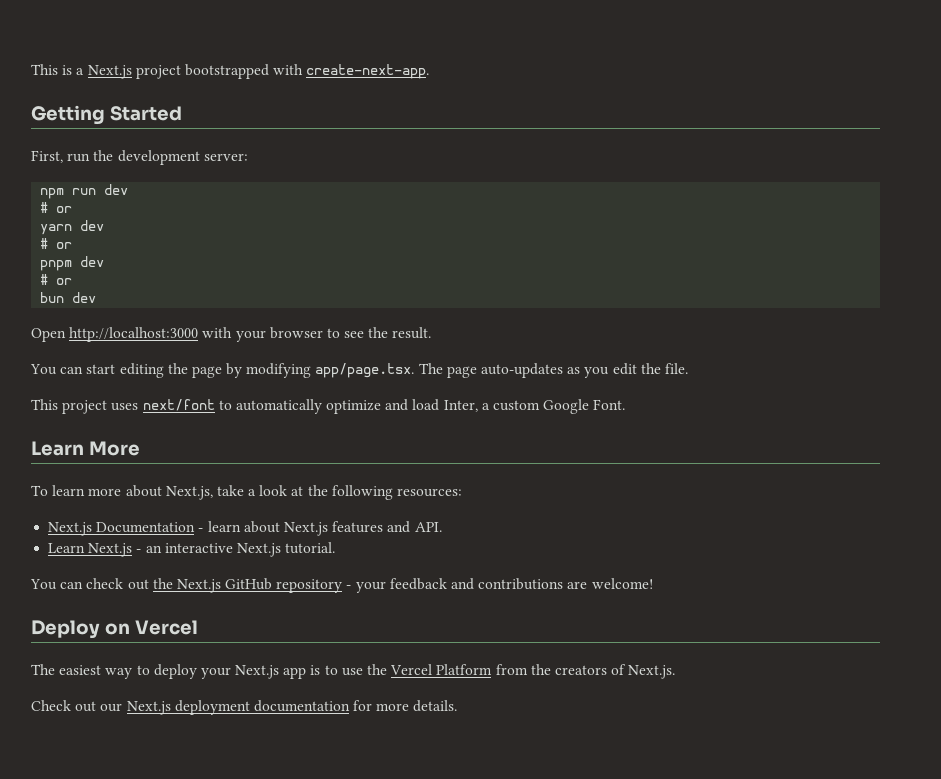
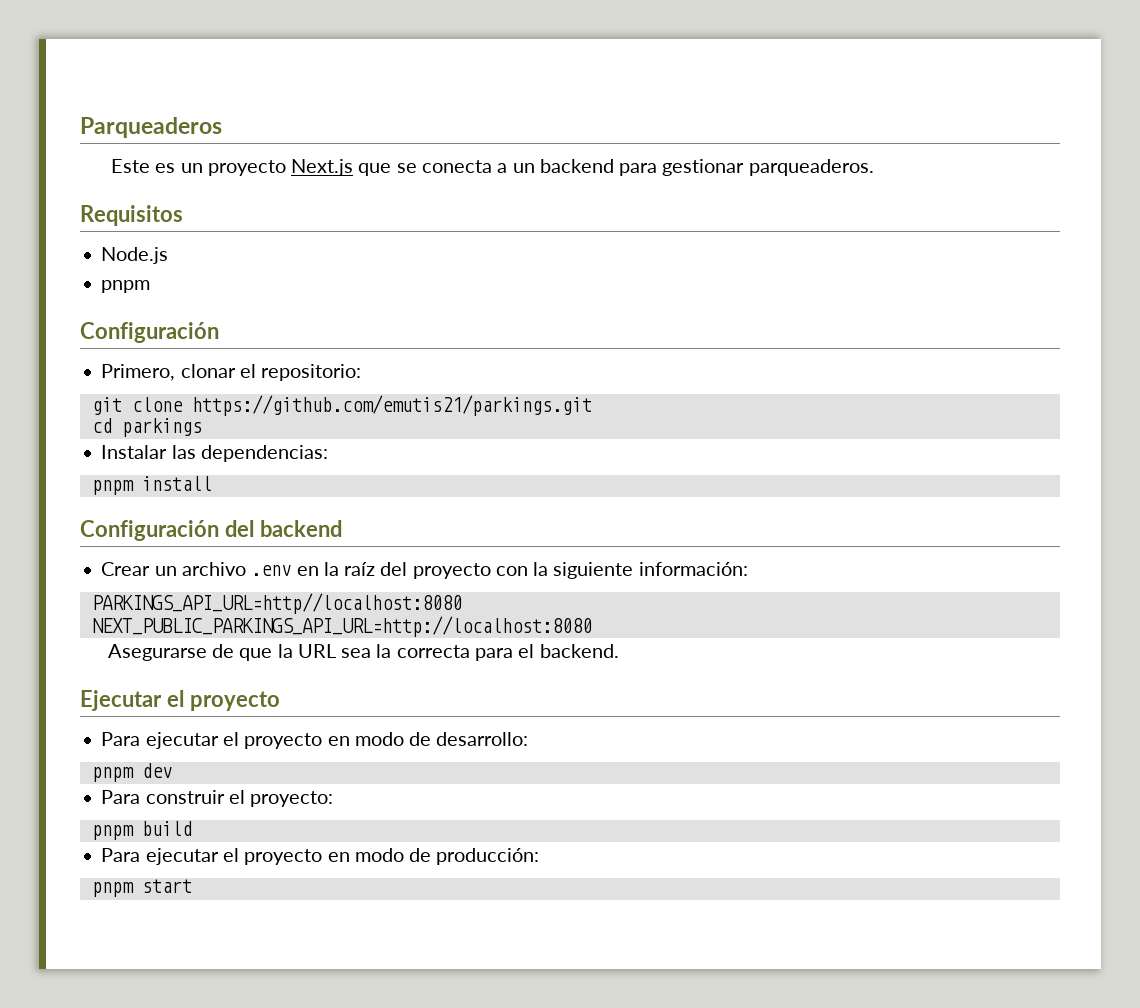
[31,64,430,79] [31,105,182,125] [31,150,248,165] [40,184,129,199] [40,202,73,213] [40,220,105,235] [40,238,73,249] [40,256,105,271] [40,274,73,285] [40,292,97,303] [31,327,432,342] [30,363,688,378] [31,399,626,414] [31,441,140,456] [31,485,463,500] [48,521,442,536] [48,542,336,557] [30,578,653,593] [31,620,198,639] [31,664,676,679] [31,700,458,715] This is a Next.js project bootstrapped with create-next-app. // Getting Started // First, run the development server: // npm run dev // # or // yarn dev // # or // pnpm dev // # or // bun dev // Open http://localhost:3000 with your browser to see the result. // You can start editing the page by modifying app/page.tsx. The page auto-updates as you edit the file. // This project uses next/font to automatically optimize and load Inter, a custom Google Font. // Learn More // To learn more about Next.js, take a look at the following resources: // Next.js Documentation - learn about Next.js features and API. // Learn Next.js - an interactive Next.js tutorial. // You can check out the Next.js GitHub repository - your feedback and contributions are welcome! // Deploy on Vercel // The easiest way to deploy your Next.js app is to use the Vercel Platform from the creators of Next.js. // Check out our Next.js deployment documentation for more details. -> [80,117,222,138] [111,159,874,176] [80,205,183,226] [101,247,169,264] [101,280,151,293] [80,322,219,343] [101,364,362,381] [91,395,592,416] [91,418,202,437] [101,445,328,462] [91,476,212,495] [80,520,342,541] [101,562,748,579] [91,593,462,614] [91,616,592,637] [107,644,619,661] [80,690,280,711] [101,732,529,749] [91,763,172,782] [101,790,334,807] [91,821,192,840] [101,848,540,865] [91,879,192,897] Parqueaderos // Este es un proyecto Next.js que se conecta a un backend para gestionar parqueaderos. // Requisitos // Node.js // pnpm // Configuración // Primero, clonar el repositorio: // git clone https://github.com/emutis21/parkings.git // cd parkings // Instalar las dependencias: // pnpm install // Configuración del backend // Crear un archivo .env en la raíz del proyecto con la siguiente información: // PARKINGS_API_URL=http//localhost:8080 // NEXT_PUBLIC_PARKINGS_API_URL=http://localhost:8080 // Asegurarse de que la URL sea la correcta para el backend. // Ejecutar el proyecto // Para ejecutar el proyecto en modo de desarrollo: // pnpm dev // Para construir el proyecto: // pnpm build // Para ejecutar el proyecto en modo de producción: // pnpm start

